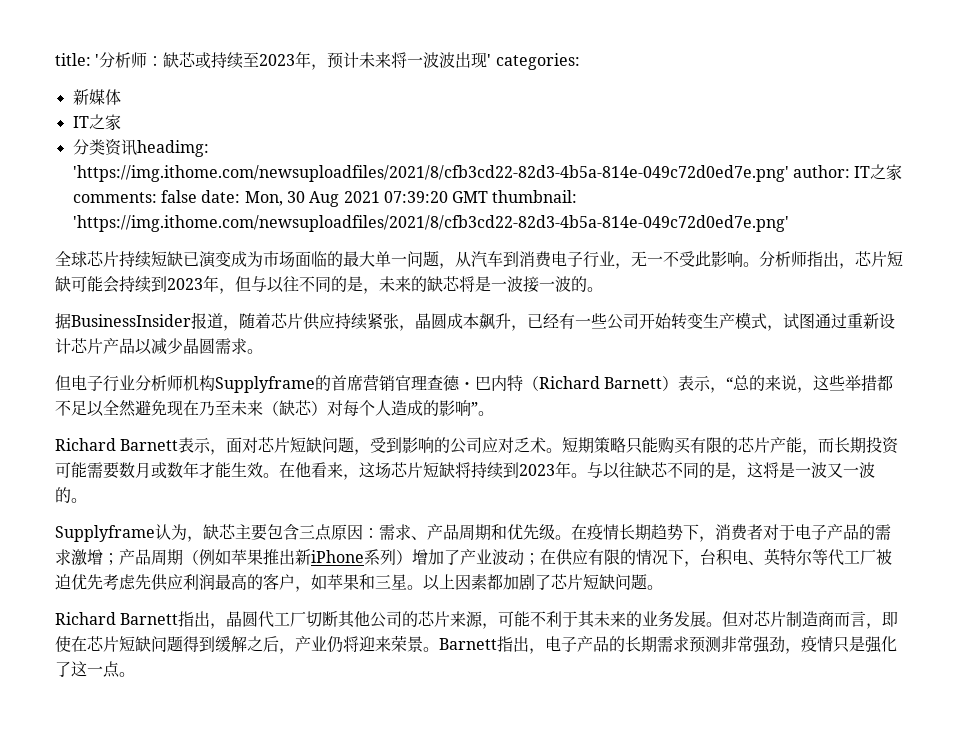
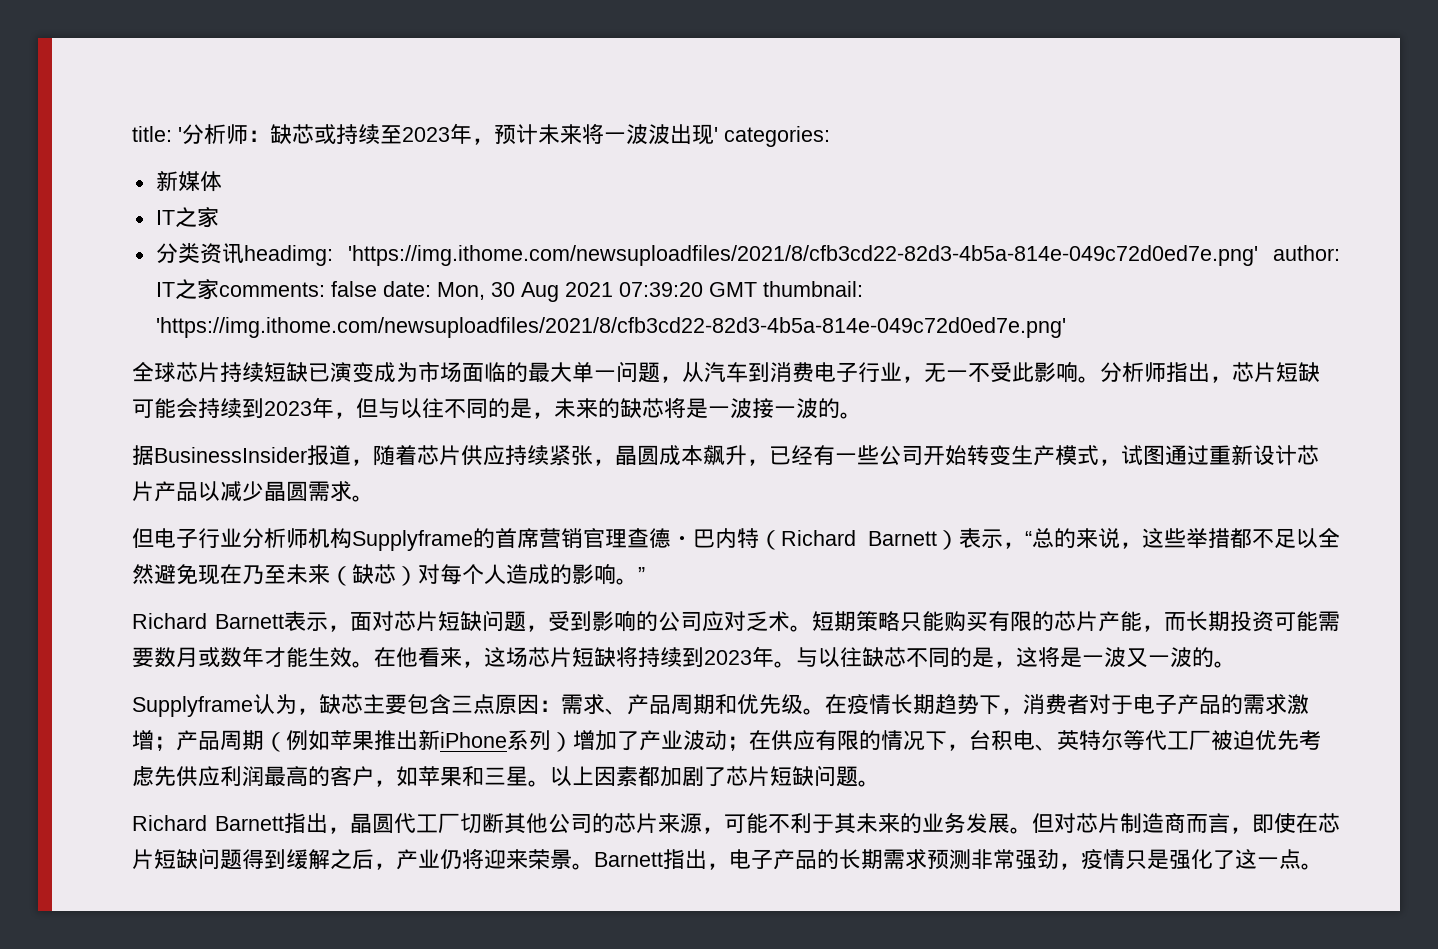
[471,402,494,416] ”。 -> [616,567,645,585] 。”

